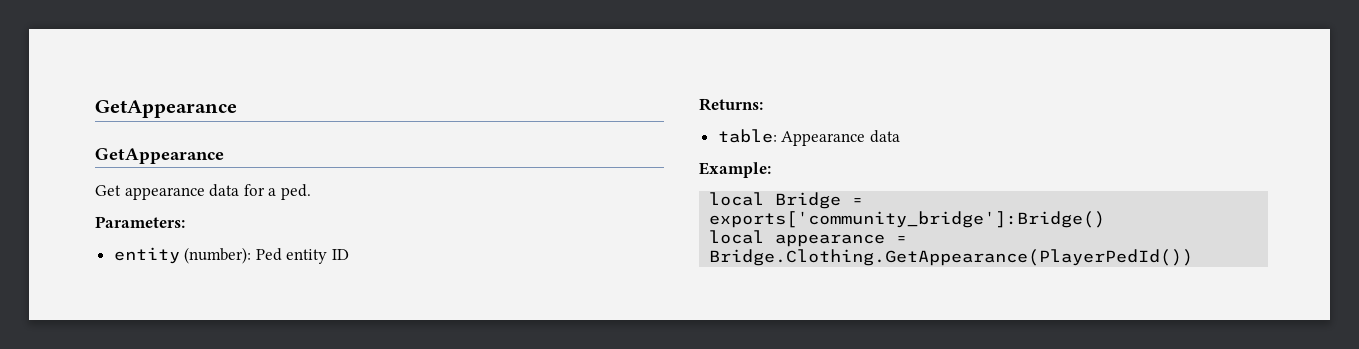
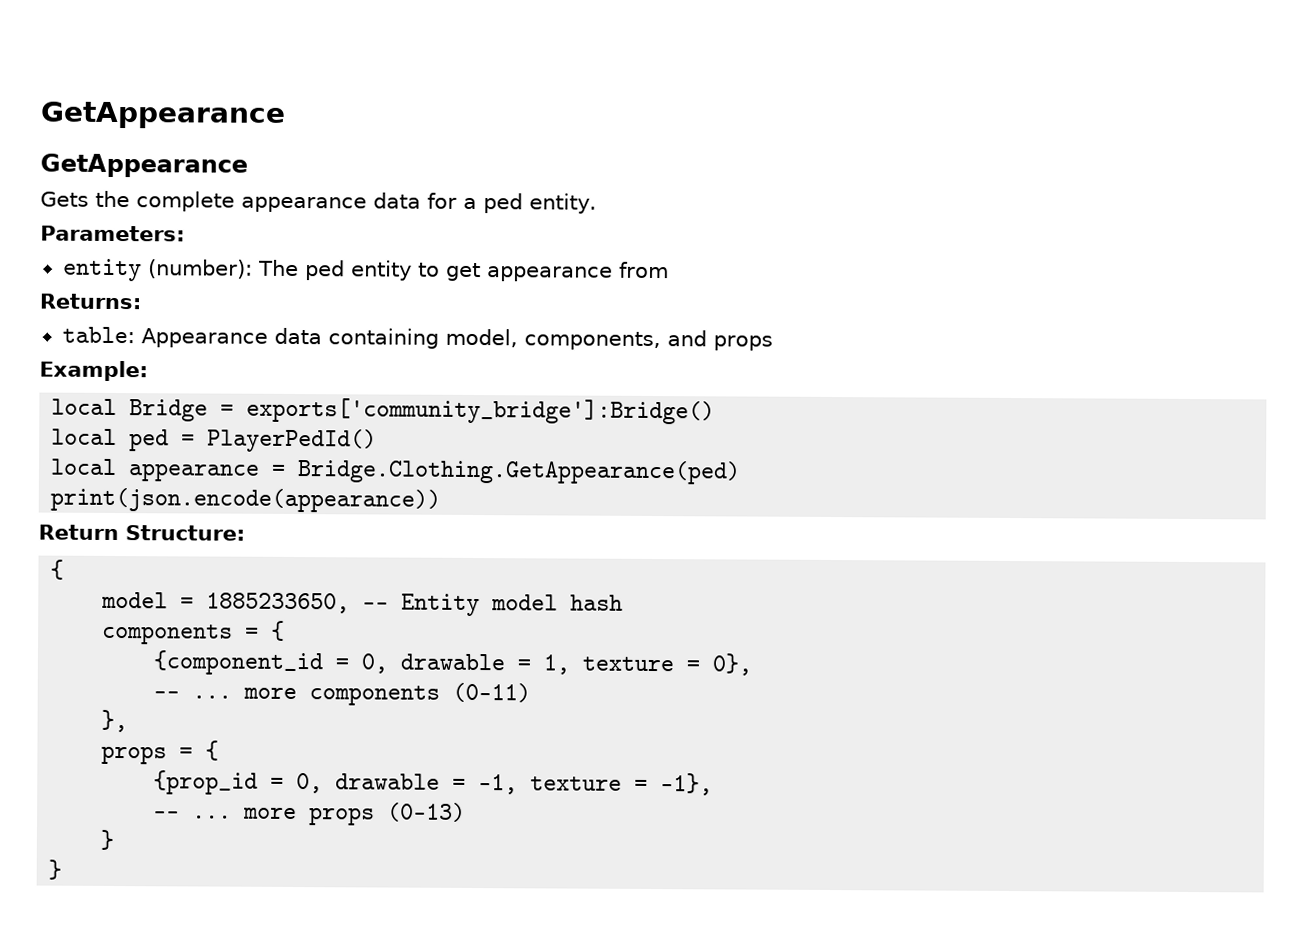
[95,185,121,196] Get -> [40,190,235,212] Gets the complete
[280,184,311,200] ped. -> [483,193,597,214] ped entity.
[255,248,350,264] Ped entity ID -> [257,259,669,282] The ped entity to get appearance from
(900, 136) none -> [327,328,773,351] containing model, components, and props
(1106, 219) none -> [51,428,378,453] // local ped = PlayerPedId()
[709,249,1194,266] Bridge.Clothing.GetAppearance(PlayerPedId()) -> [297,459,742,485] [50,487,442,513] [38,524,245,541] [50,559,65,580] [101,591,624,617] [102,620,286,645] [153,650,753,676] [153,682,532,706] [101,709,129,733] [101,740,220,765] [153,770,714,796] [153,802,467,826] [100,829,115,851] [48,859,63,880] Bridge.Clothing.GetAppearance(ped) // print(json.encode(appearance)) // Return Structure: // { // model = 1885233650, -- Entity model hash // components = { // {component_id = 0, drawable = 1, texture = 0}, // -- ... more components (0-11) // }, // props = { // {prop_id = 0, drawable = -1, texture = -1}, // -- ... more props (0-13) // } // }

